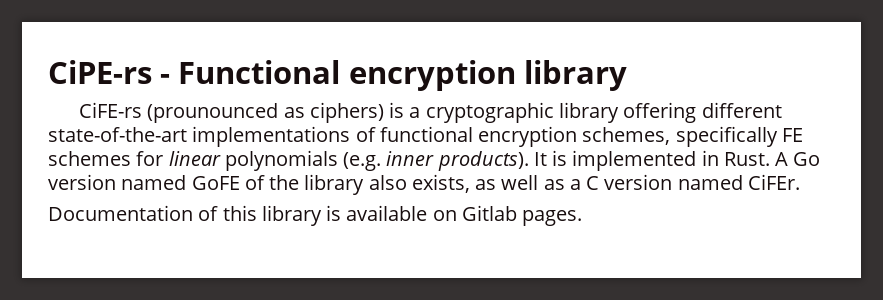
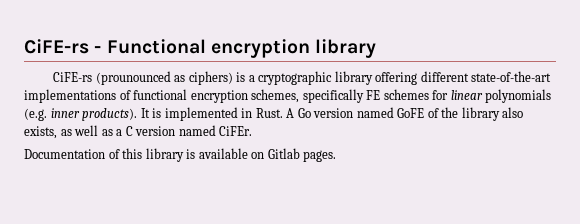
[48,60,152,84] CiPE-rs -> [24,39,89,54] CiFE-rs

